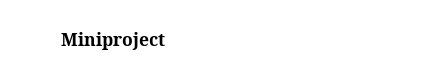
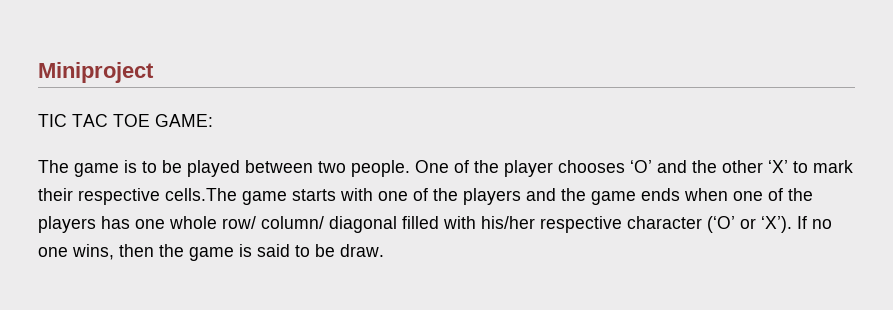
(165, 41) none -> [38,114,213,127] [38,160,853,177] [38,188,813,205] [38,216,832,233] [38,244,384,261] // TIC TAC TOE GAME: // The game is to be played between two people. One of the player chooses ‘O’ and the other ‘X’ to mark their respective cells.The game starts with one of the players and the game ends when one of the players has one whole row/ column/ diagonal filled with his/her respective character (‘O’ or ‘X’). If no one wins, then the game is said to be draw.

